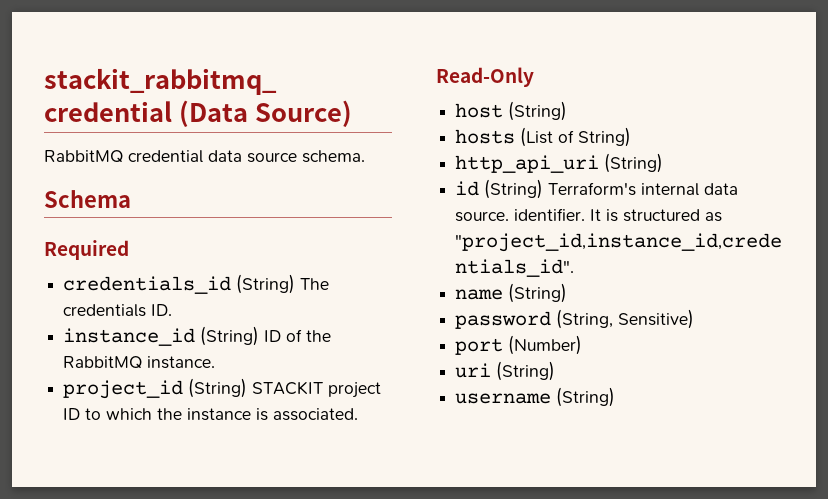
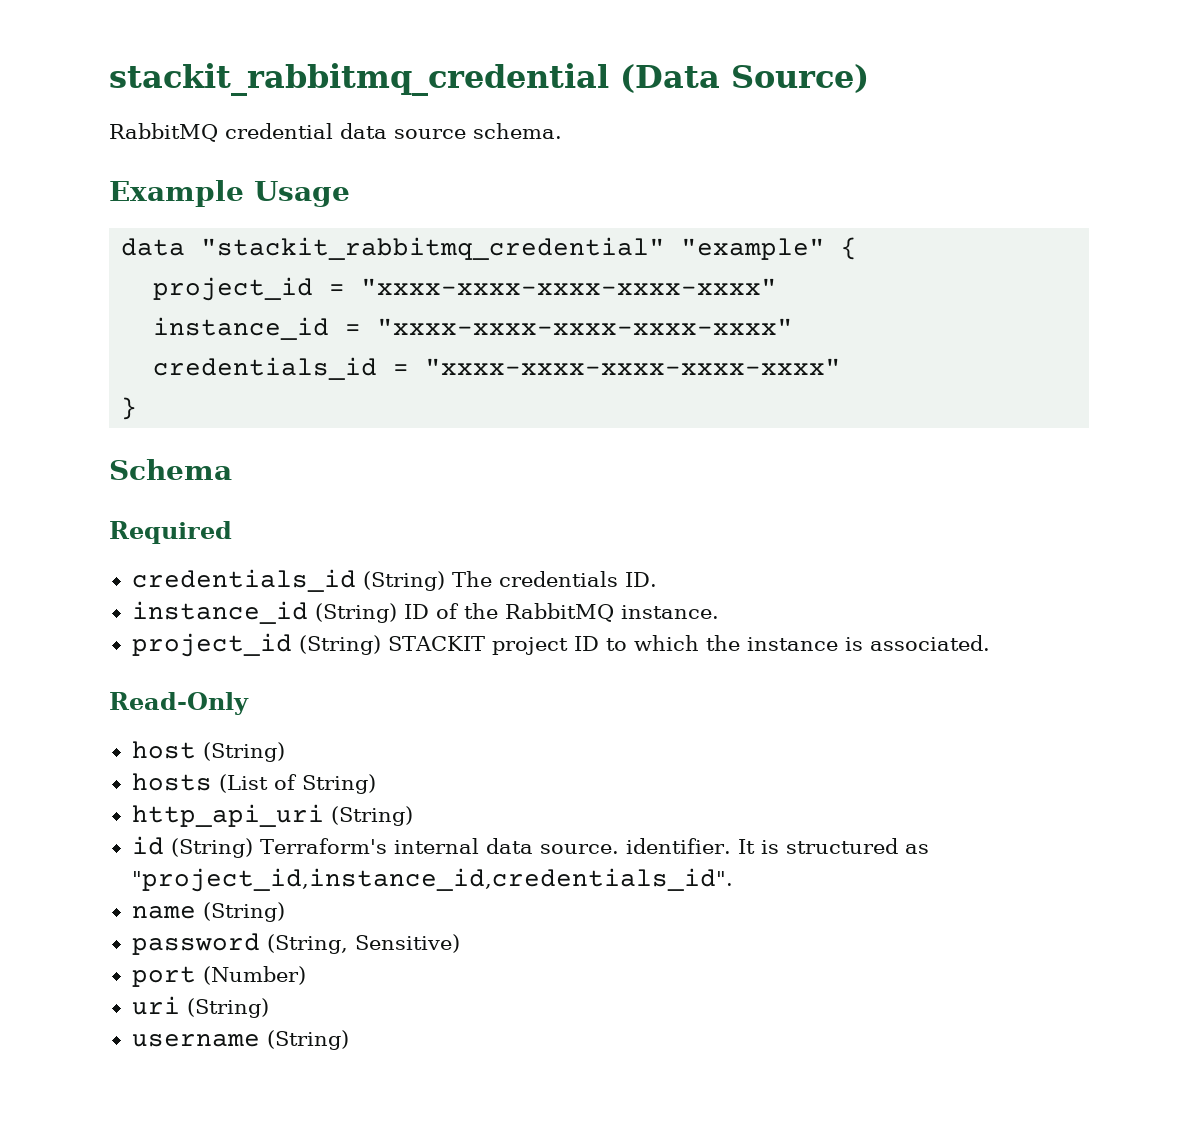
(365, 156) none -> [109,180,350,207] [121,237,858,260] [153,277,778,301] [153,317,794,340] [153,357,842,380] [121,397,138,420] // Example Usage // data "stackit_rabbitmq_credential" "example" { // project_id = "xxxx-xxxx-xxxx-xxxx-xxxx" // instance_id = "xxxx-xxxx-xxxx-xxxx-xxxx" // credentials_id = "xxxx-xxxx-xxxx-xxxx-xxxx" // }

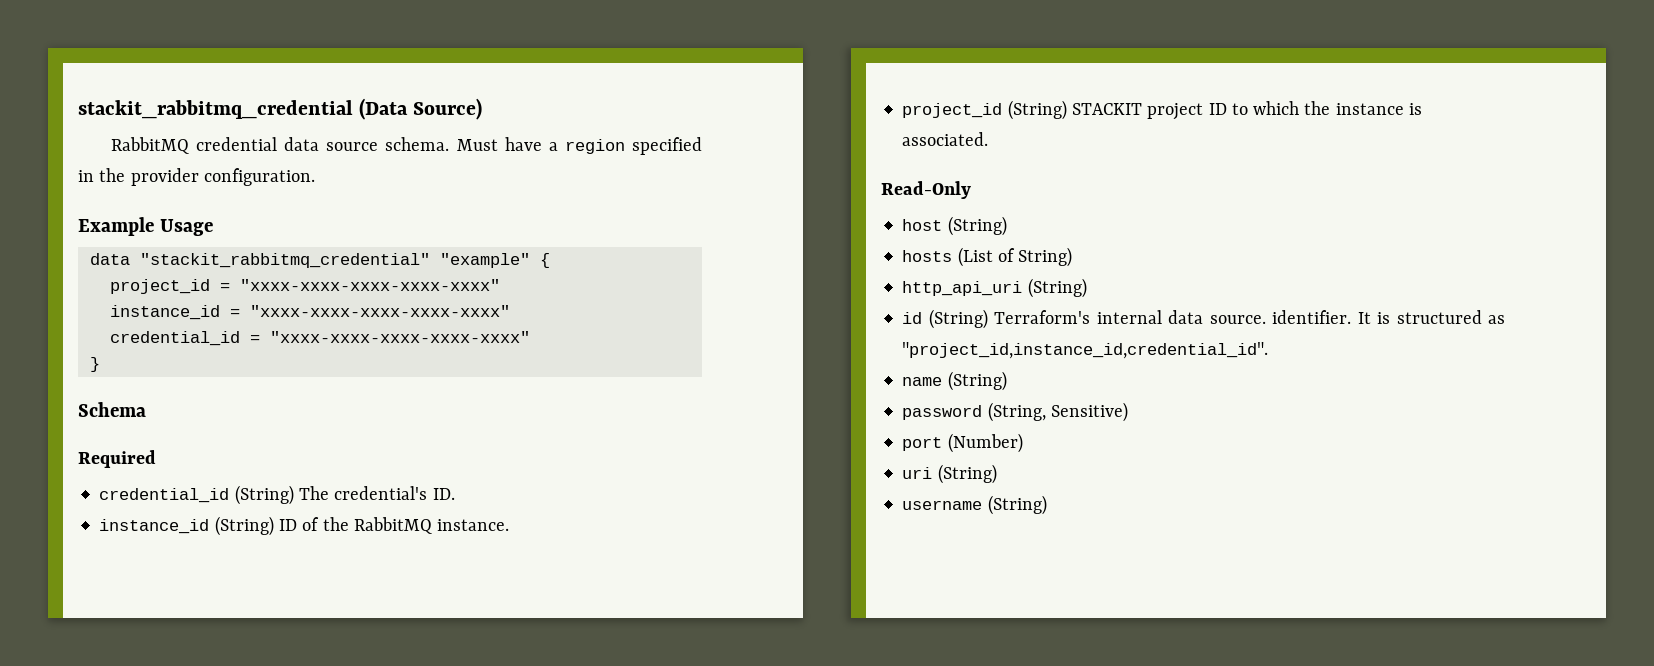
(562, 131) none -> [456,137,703,155] [78,168,315,186] Must have a region specified in the provider configuration.
[153,357,378,380] credentials_id -> [109,331,240,346] credential_id
[131,569,356,592] credentials_id -> [99,488,230,503] credential_id
[498,571,618,587] credentials -> [334,486,428,500] credential's
[131,868,733,892] "project_id,instance_id,credentials_id". -> [902,342,1269,359] "project_id,instance_id,credential_id".

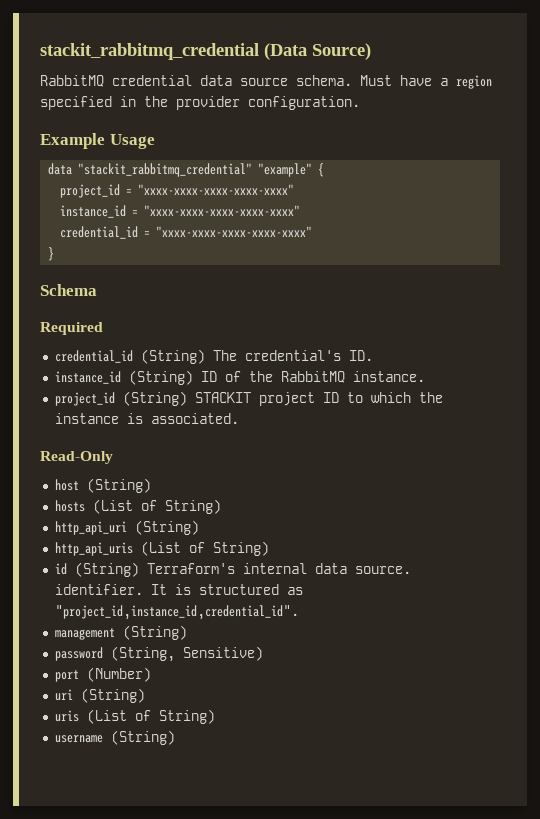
(1087, 288) none -> [54,541,269,556] // http_api_uris (List of String)
[902,377,943,386] name -> [54,628,115,640] management
(997, 474) none -> [54,709,215,724] // uris (List of String)

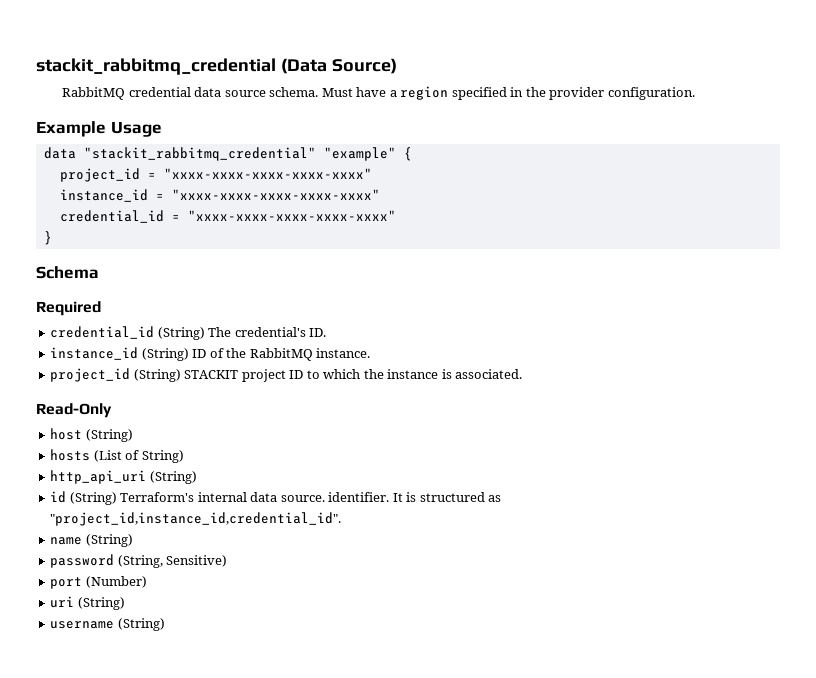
[54,541,269,556] // http_api_uris (List of String) -> (197, 477) none
[54,628,115,640] management -> [50,537,83,545] name
[54,709,215,724] // uris (List of String) -> (125, 603) none

